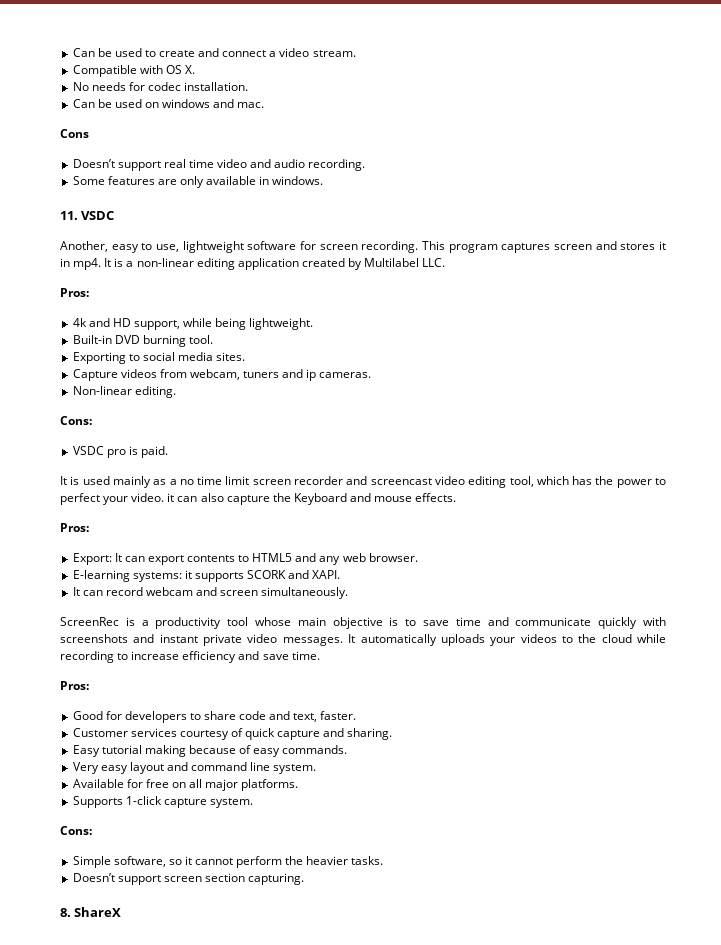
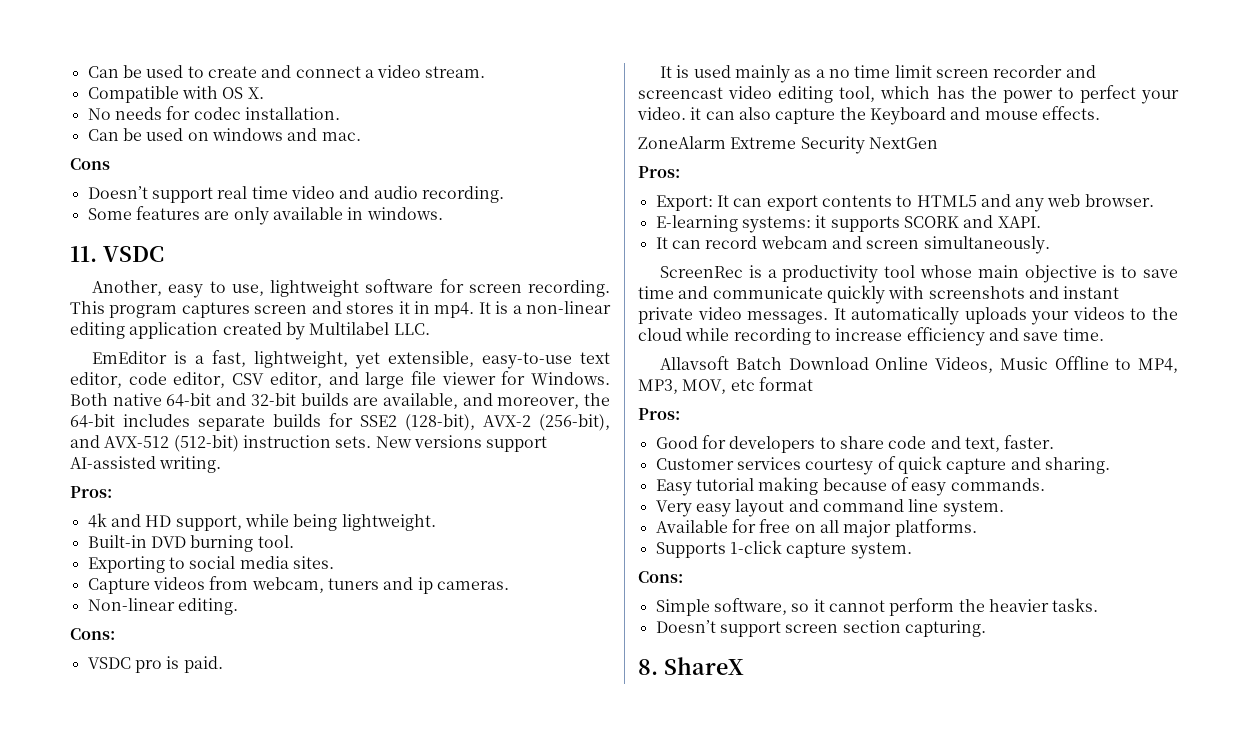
(446, 262) none -> [92,350,610,369] [70,371,610,389] [70,393,610,409] [70,413,610,431] [70,435,548,452] [70,456,222,473] // EmEditor is a fast, lightweight, yet extensible, easy-to-use text editor, code editor, CSV editor, and large file viewer for Windows. Both native 64-bit and 32-bit builds are available, and moreover, the 64-bit includes separate builds for SSE2 (128-bit), AVX-2 (256-bit), and AVX-512 (512-bit) instruction sets. New versions support AI-assisted writing.
(457, 497) none -> [638,136,938,154] // ZoneAlarm Extreme Security NextGen
(320, 655) none -> [660,356,1178,373] [638,377,813,394] // Allavsoft Batch Download Online Videos, Music Offline to MP4, MP3, MOV, etc format

